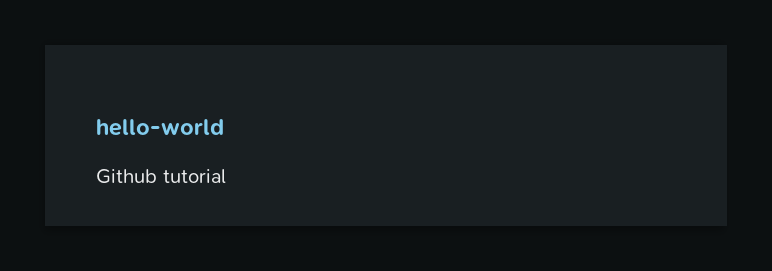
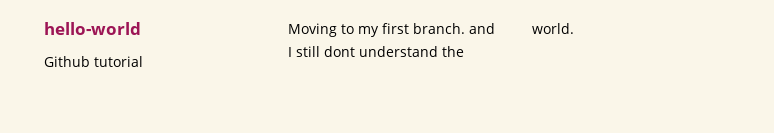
(226, 176) none -> [288,23,495,37] [288,46,464,57] [532,23,574,34] // Moving to my first branch. and I still dont understand the world.

